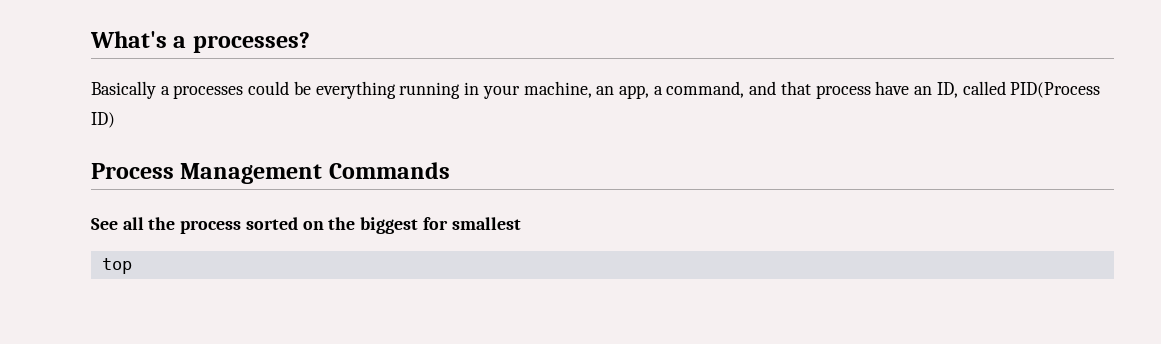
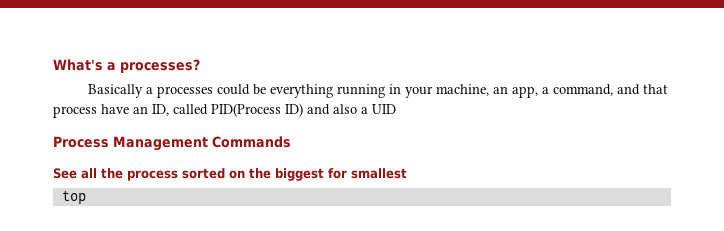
(115, 120) none -> [307,104,396,115] and also a UID

